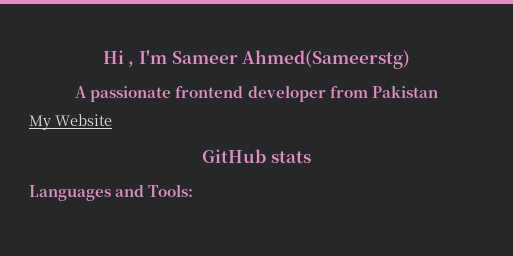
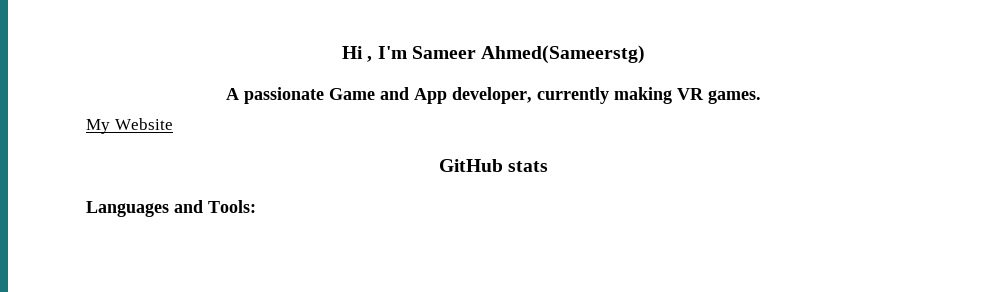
[175,85,438,102] frontend developer from Pakistan -> [329,87,761,104] Game and App developer, currently making VR games.

